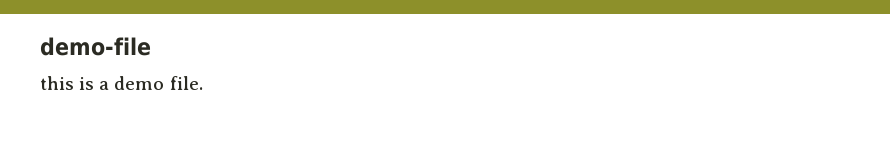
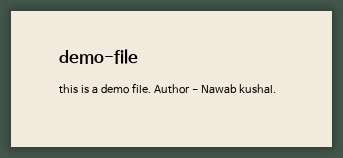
(203, 83) none -> [153,84,276,94] Author - Nawab kushal.

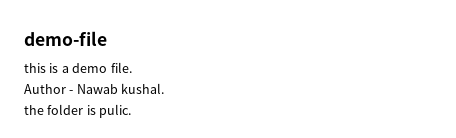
(151, 88) none -> (132, 67) //
(276, 89) none -> [24,104,132,118] // the folder is pulic.

